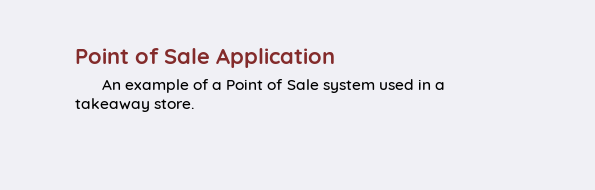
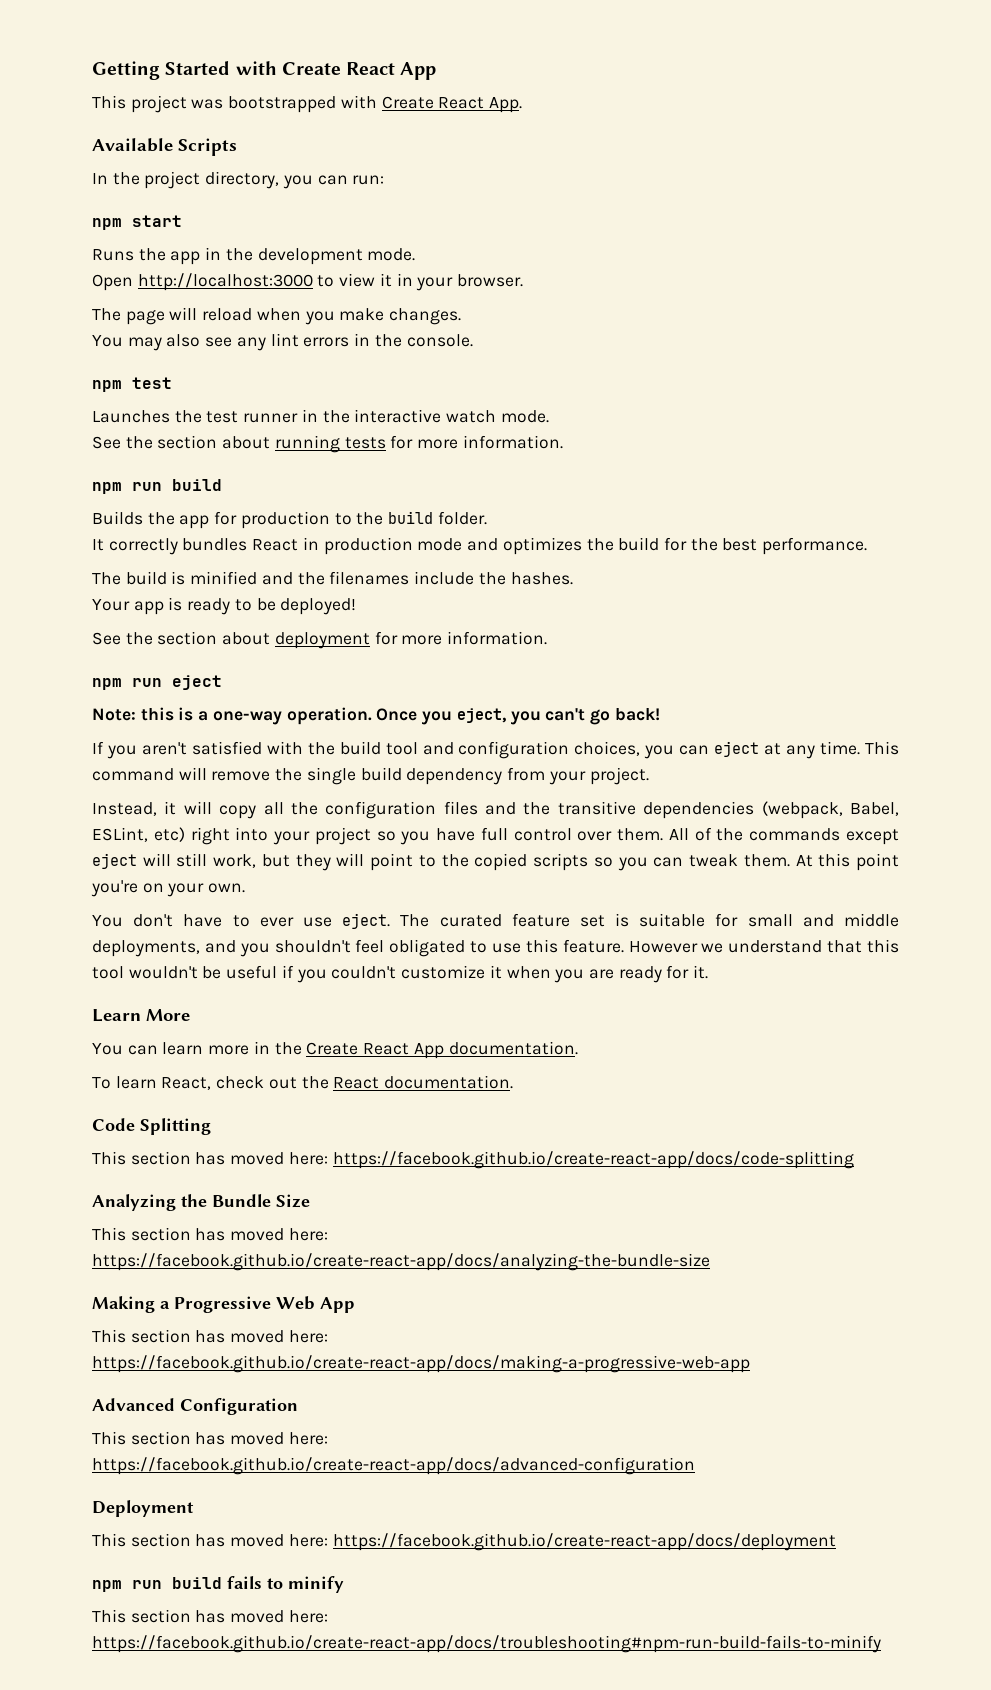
[75,48,335,68] [101,79,446,93] [75,98,195,112] Point of Sale Application // An example of a Point of Sale system used in a takeaway store. -> [92,61,437,80] [92,95,523,113] [92,138,237,156] [92,171,385,189] [92,215,182,230] [92,247,416,265] [92,273,524,291] [92,307,462,325] [92,333,473,351] [92,377,172,392] [92,409,549,423] [92,435,563,453] [92,479,222,494] [92,511,487,529] [92,537,868,555] [92,571,573,585] [92,597,357,615] [92,631,548,649] [92,675,222,690] [92,707,660,725] [92,741,900,759] [92,767,649,785] [92,801,900,819] [92,827,899,845] [92,853,899,871] [91,880,246,897] [92,913,899,929] [92,939,899,957] [92,965,709,983] [92,1009,190,1022] [92,1041,578,1059] [92,1075,514,1090] [92,1118,211,1135] [92,1151,854,1169] [92,1194,310,1211] [92,1227,328,1241] [92,1253,710,1271] [92,1296,355,1313] [92,1329,328,1343] [92,1355,750,1373] [92,1398,298,1415] [92,1431,328,1445] [92,1457,695,1475] [92,1500,194,1517] [92,1533,836,1551] [92,1576,344,1593] [92,1609,328,1623] [92,1635,881,1653] Getting Started with Create React App // This project was bootstrapped with Create React App. // Available Scripts // In the project directory, you can run: // npm start // Runs the app in the development mode. // Open http://localhost:3000 to view it in your browser. // The page will reload when you make changes. // You may also see any lint errors in the console. // npm test // Launches the test runner in the interactive watch mode. // See the section about running tests for more information. // npm run build // Builds the app for production to the build folder. // It correctly bundles React in production mode and optimizes the build for the best performance. // The build is minified and the filenames include the hashes. // Your app is ready to be deployed! // See the section about deployment for more information. // npm run eject // Note: this is a one-way operation. Once you eject, you can't go back! // If you aren't satisfied with the build tool and configuration choices, you can eject at any time. This command will remove the single build dependency from your project. // Instead, it will copy all the configuration files and the transitive dependencies (webpack, Babel, ESLint, etc) right into your project so you have full control over them. All of the commands except eject will still work, but they will point to the copied scripts so you can tweak them. At this point you're on your own. // You don't have to ever use eject. The curated feature set is suitable for small and middle deployments, and you shouldn't feel obligated to use this feature. However we understand that this tool wouldn't be useful if you couldn't customize it when you are ready for it. // Learn More // You can learn more in the Create React App documentation. // To learn React, check out the React documentation. // Code Splitting // This section has moved here: https://facebook.github.io/create-react-app/docs/code-splitting // Analyzing the Bundle Size // This section has moved here: https://facebook.github.io/create-react-app/docs/analyzing-the-bundle-size // Making a Progressive Web App // This section has moved here: https://facebook.github.io/create-react-app/docs/making-a-progressive-web-app // Advanced Configuration // This section has moved here: https://facebook.github.io/create-react-app/docs/advanced-configuration // Deployment // This section has moved here: https://facebook.github.io/create-react-app/docs/deployment // npm run build fails to minify // This section has moved here: https://facebook.github.io/create-react-app/docs/troubleshooting#npm-run-build-fails-to-minify

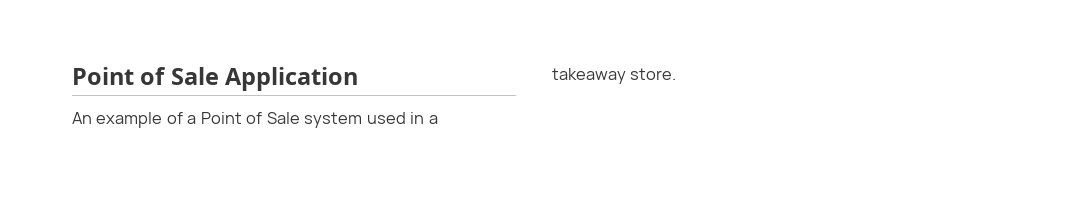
[92,61,437,80] [92,95,523,113] [92,138,237,156] [92,171,385,189] [92,215,182,230] [92,247,416,265] [92,273,524,291] [92,307,462,325] [92,333,473,351] [92,377,172,392] [92,409,549,423] [92,435,563,453] [92,479,222,494] [92,511,487,529] [92,537,868,555] [92,571,573,585] [92,597,357,615] [92,631,548,649] [92,675,222,690] [92,707,660,725] [92,741,900,759] [92,767,649,785] [92,801,900,819] [92,827,899,845] [92,853,899,871] [91,880,246,897] [92,913,899,929] [92,939,899,957] [92,965,709,983] [92,1009,190,1022] [92,1041,578,1059] [92,1075,514,1090] [92,1118,211,1135] [92,1151,854,1169] [92,1194,310,1211] [92,1227,328,1241] [92,1253,710,1271] [92,1296,355,1313] [92,1329,328,1343] [92,1355,750,1373] [92,1398,298,1415] [92,1431,328,1445] [92,1457,695,1475] [92,1500,194,1517] [92,1533,836,1551] [92,1576,344,1593] [92,1609,328,1623] [92,1635,881,1653] Getting Started with Create React App // This project was bootstrapped with Create React App. // Available Scripts // In the project directory, you can run: // npm start // Runs the app in the development mode. // Open http://localhost:3000 to view it in your browser. // The page will reload when you make changes. // You may also see any lint errors in the console. // npm test // Launches the test runner in the interactive watch mode. // See the section about running tests for more information. // npm run build // Builds the app for production to the build folder. // It correctly bundles React in production mode and optimizes the build for the best performance. // The build is minified and the filenames include the hashes. // Your app is ready to be deployed! // See the section about deployment for more information. // npm run eject // Note: this is a one-way operation. Once you eject, you can't go back! // If you aren't satisfied with the build tool and configuration choices, you can eject at any time. This command will remove the single build dependency from your project. // Instead, it will copy all the configuration files and the transitive dependencies (webpack, Babel, ESLint, etc) right into your project so you have full control over them. All of the commands except eject will still work, but they will point to the copied scripts so you can tweak them. At this point you're on your own. // You don't have to ever use eject. The curated feature set is suitable for small and middle deployments, and you shouldn't feel obligated to use this feature. However we understand that this tool wouldn't be useful if you couldn't customize it when you are ready for it. // Learn More // You can learn more in the Create React App documentation. // To learn React, check out the React documentation. // Code Splitting // This section has moved here: https://facebook.github.io/create-react-app/docs/code-splitting // Analyzing the Bundle Size // This section has moved here: https://facebook.github.io/create-react-app/docs/analyzing-the-bundle-size // Making a Progressive Web App // This section has moved here: https://facebook.github.io/create-react-app/docs/making-a-progressive-web-app // Advanced Configuration // This section has moved here: https://facebook.github.io/create-react-app/docs/advanced-configuration // Deployment // This section has moved here: https://facebook.github.io/create-react-app/docs/deployment // npm run build fails to minify // This section has moved here: https://facebook.github.io/create-react-app/docs/troubleshooting#npm-run-build-fails-to-minify -> [72,67,359,91] [72,112,438,128] [552,68,677,84] Point of Sale Application // An example of a Point of Sale system used in a takeaway store.

